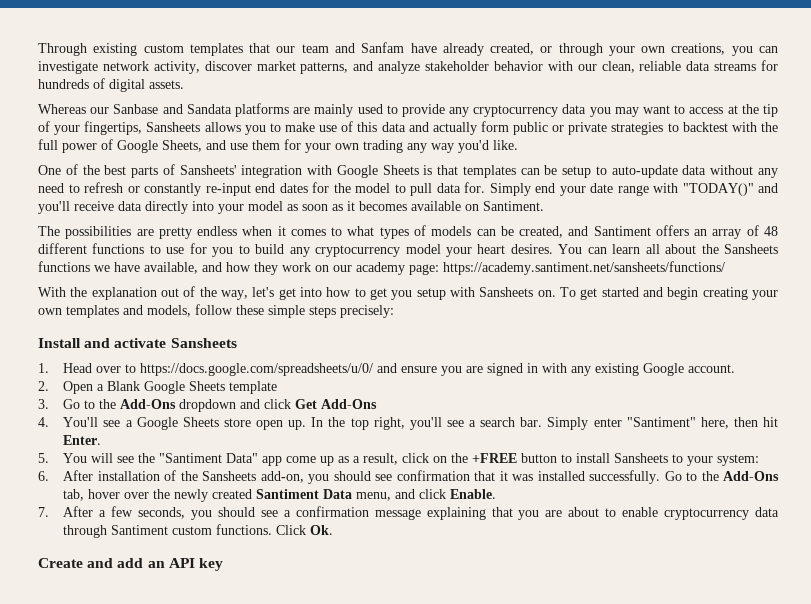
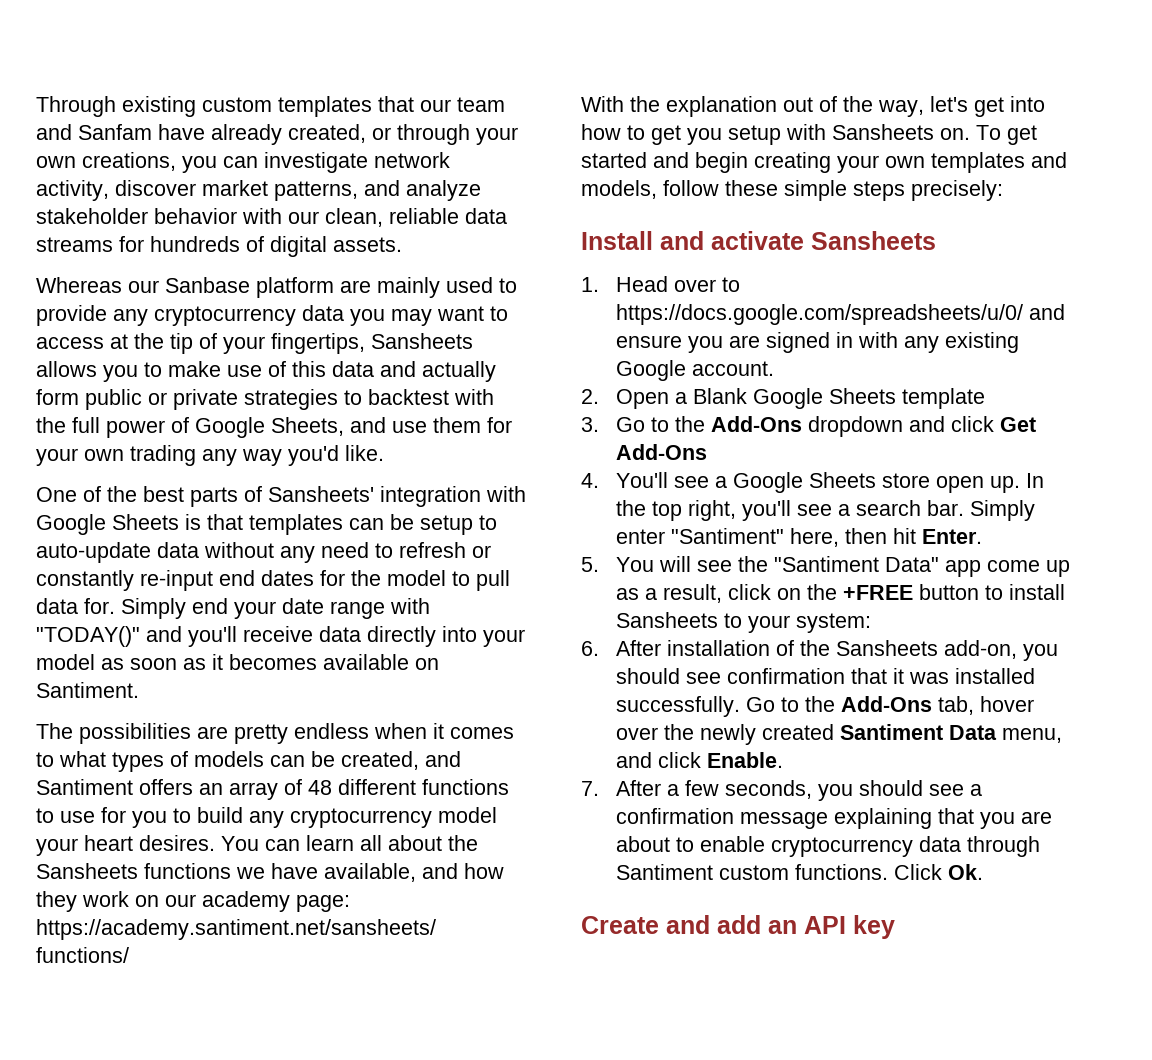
[162,103,289,117] and Sandata platforms -> [256,277,334,298] platform

